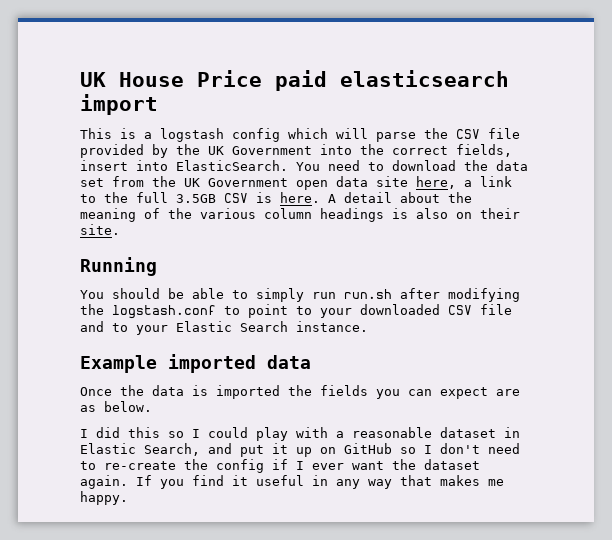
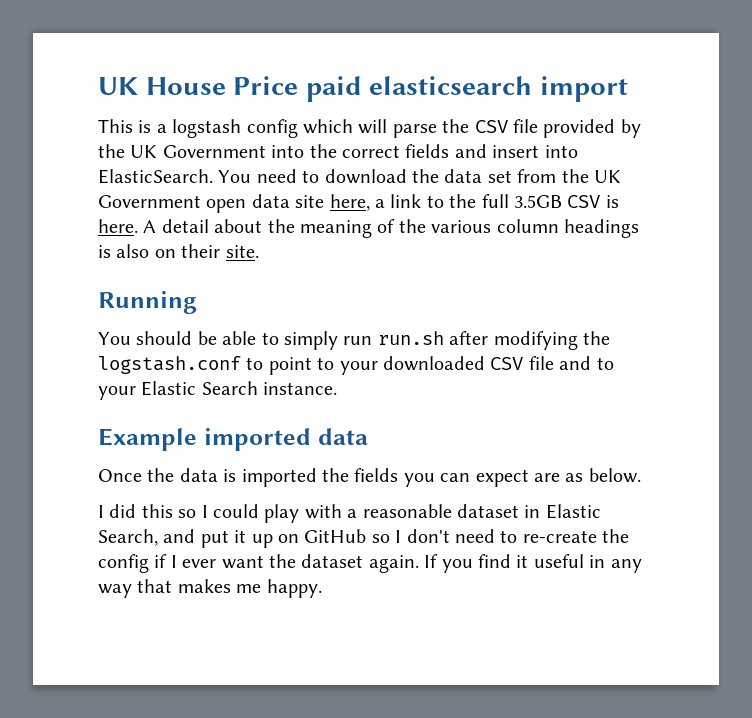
[456,144,512,157] fields, -> [405,144,487,158] fields and

